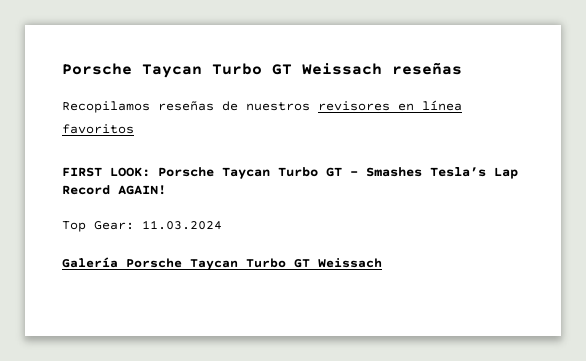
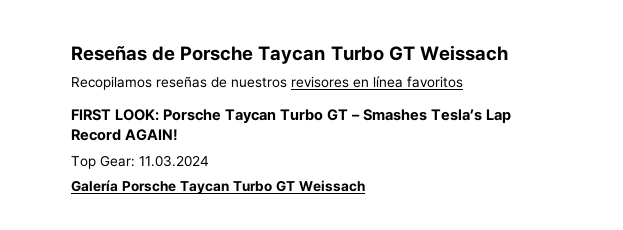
[62,62,462,78] Porsche Taycan Turbo GT Weissach reseñas -> [71,45,508,64] Reseñas de Porsche Taycan Turbo GT Weissach

